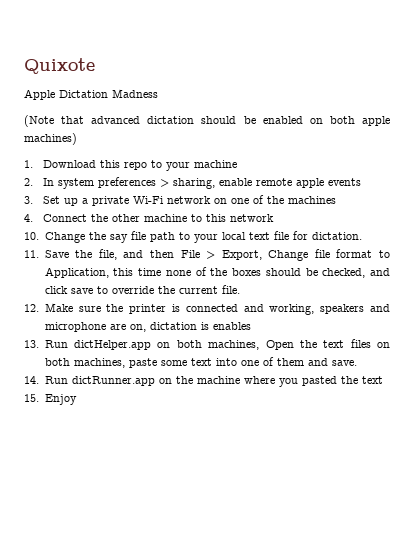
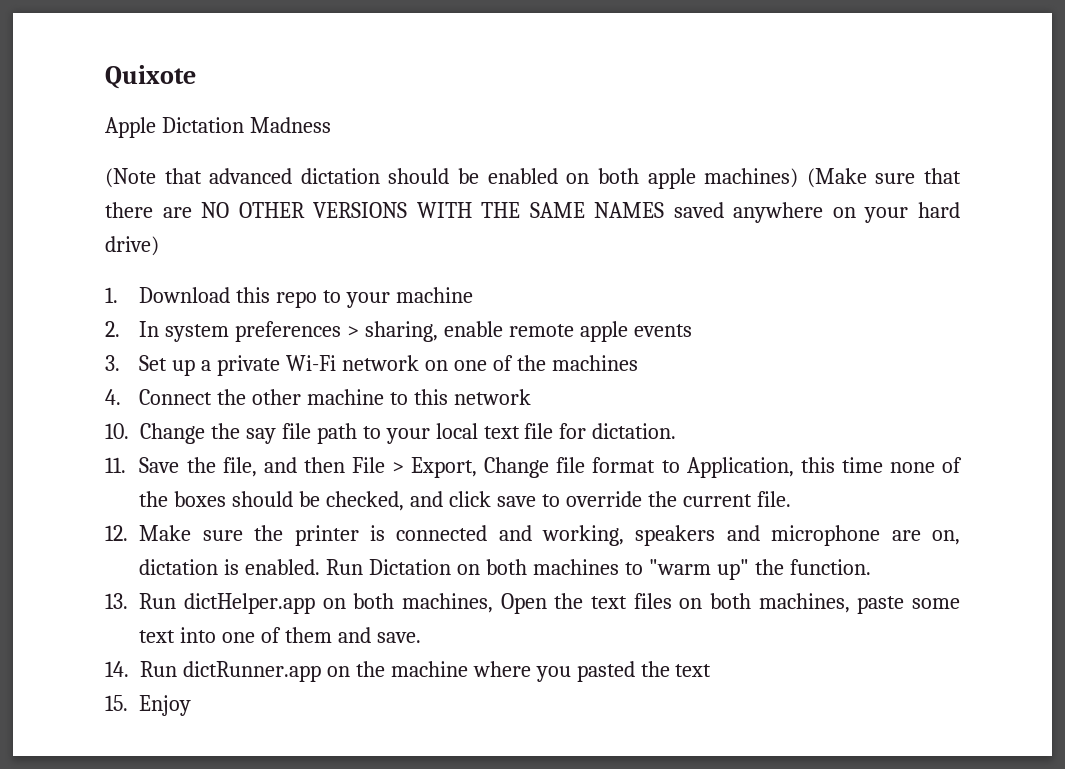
(77, 139) none -> [806,168,962,188] [105,202,961,223] [105,236,159,256] (Make sure that there are NO OTHER VERSIONS WITH THE SAME NAMES saved anywhere on your hard drive)
[212,322,251,330] enables -> [245,559,871,580] enabled. Run Dictation on both machines to "warm up" the function.

